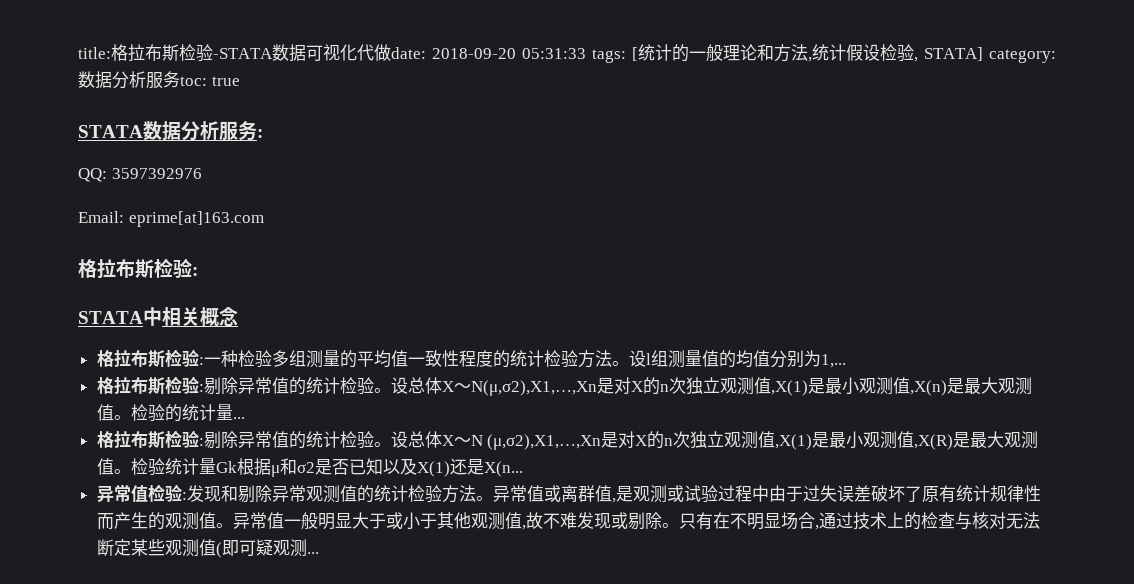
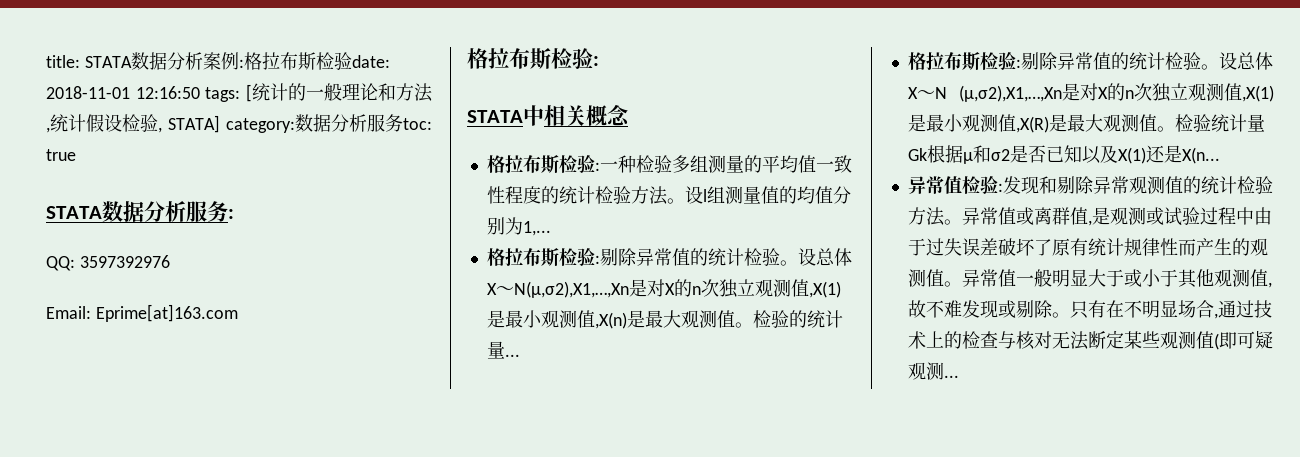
[111,44,586,62] 格拉布斯检验-STATA数据可视化代做date: 2018-09-20 05:31:33 -> [84,52,390,70] [46,86,200,99] STATA数据分析案例:格拉布斯检验date: 2018-11-01 12:16:50
[128,211,264,227] eprime[at]163.com -> [95,304,238,322] Eprime[at]163.com

